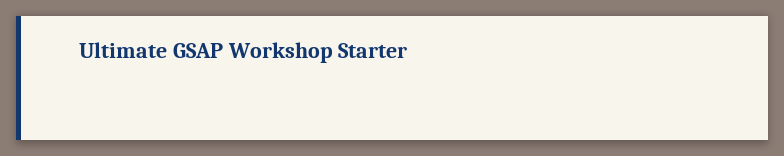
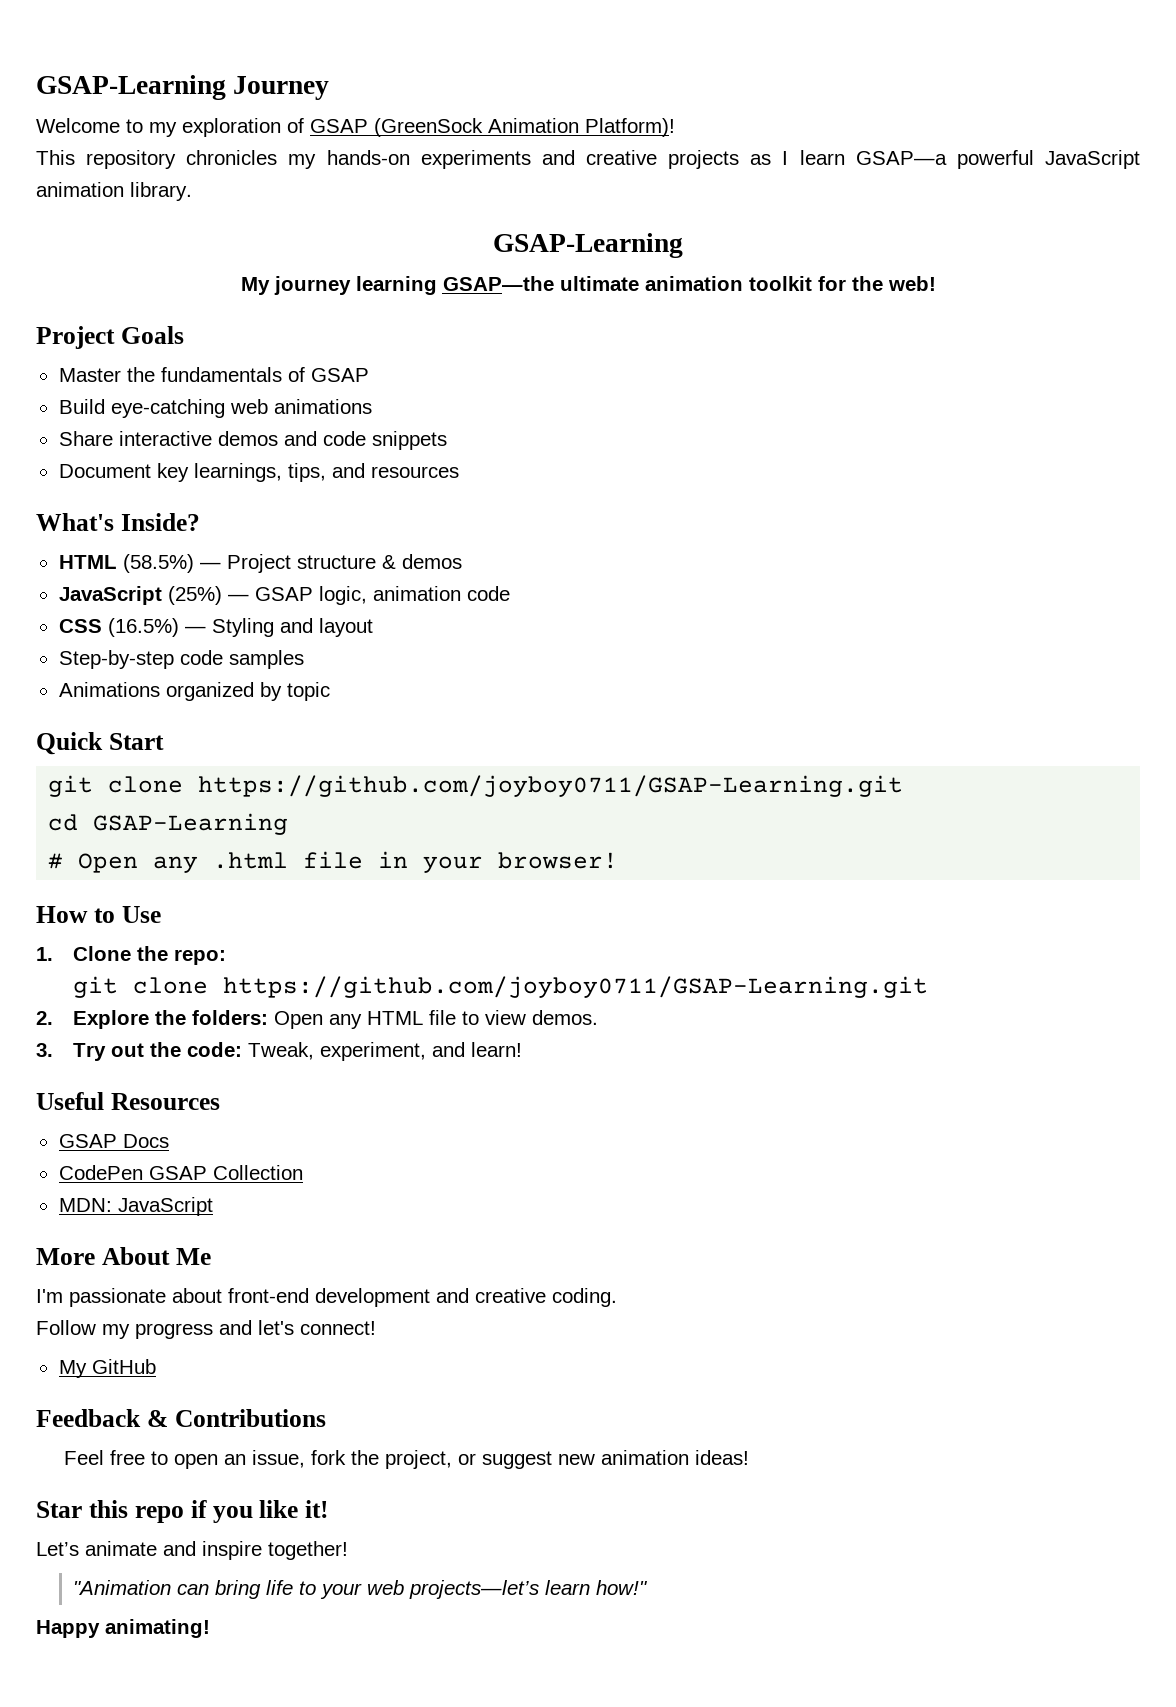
[79,42,408,63] Ultimate GSAP Workshop Starter -> [36,75,330,100] [36,118,675,137] [36,150,1140,169] [36,182,192,201] [493,233,683,258] [240,276,936,295] [36,326,184,349] [58,367,369,382] [58,399,372,418] [58,431,447,450] [58,463,459,482] [36,513,200,531] [58,554,462,573] [58,586,510,605] [58,618,373,637] [58,650,304,669] [58,682,330,701] [36,732,164,755] [48,775,904,797] [48,813,289,835] [48,851,619,873] [36,906,161,923] [36,946,226,965] [72,976,928,998] [36,1010,598,1029] [36,1042,522,1061] [36,1092,220,1110] [58,1134,169,1148] [58,1165,303,1180] [58,1197,213,1216] [36,1247,211,1265] [36,1288,617,1307] [36,1320,376,1339] [58,1359,156,1378] [36,1409,326,1427] [63,1450,749,1469] [36,1500,329,1523] [36,1541,348,1560] [72,1580,648,1599] [36,1619,210,1638] GSAP-Learning Journey // Welcome to my exploration of GSAP (GreenSock Animation Platform)! // This repository chronicles my hands-on experiments and creative projects as I learn GSAP—a powerful JavaScript animation library. // GSAP-Learning // My journey learning GSAP—the ultimate animation toolkit for the web! // Project Goals // Master the fundamentals of GSAP // Build eye-catching web animations // Share interactive demos and code snippets // Document key learnings, tips, and resources // What's Inside? // HTML (58.5%) — Project structure & demos // JavaScript (25%) — GSAP logic, animation code // CSS (16.5%) — Styling and layout // Step-by-step code samples // Animations organized by topic // Quick Start // git clone https://github.com/joyboy0711/GSAP-Learning.git // cd GSAP-Learning // # Open any .html file in your browser! // How to Use // 1. Clone the repo: // git clone https://github.com/joyboy0711/GSAP-Learning.git // 2. Explore the folders: Open any HTML file to view demos. // 3. Try out the code: Tweak, experiment, and learn! // Useful Resources // GSAP Docs // CodePen GSAP Collection // MDN: JavaScript // More About Me // I'm passionate about front-end development and creative coding. // Follow my progress and let's connect! // My GitHub // Feedback & Contributions // Feel free to open an issue, fork the project, or suggest new animation ideas! // Star this repo if you like it! // Let’s animate and inspire together! // "Animation can bring life to your web projects—let’s learn how!" // Happy animating!

